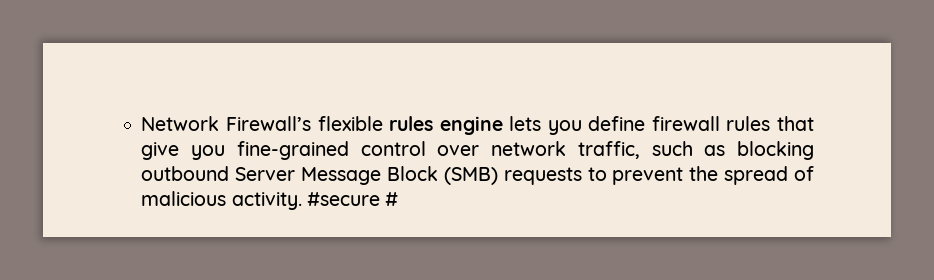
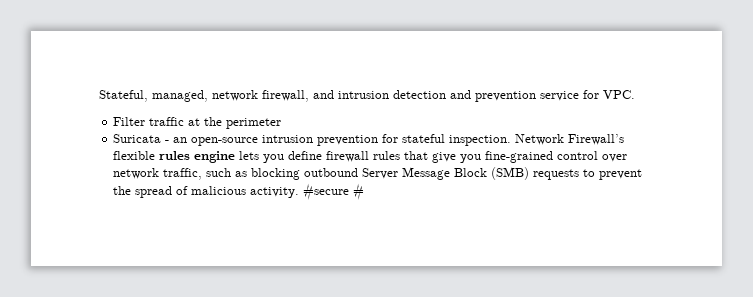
(141, 123) none -> [99,90,635,102] [113,117,282,129] [113,134,512,146] Stateful, managed, network firewall, and intrusion detection and prevention service for VPC. // Filter traffic at the perimeter // Suricata - an open-source intrusion prevention for stateful inspection.

